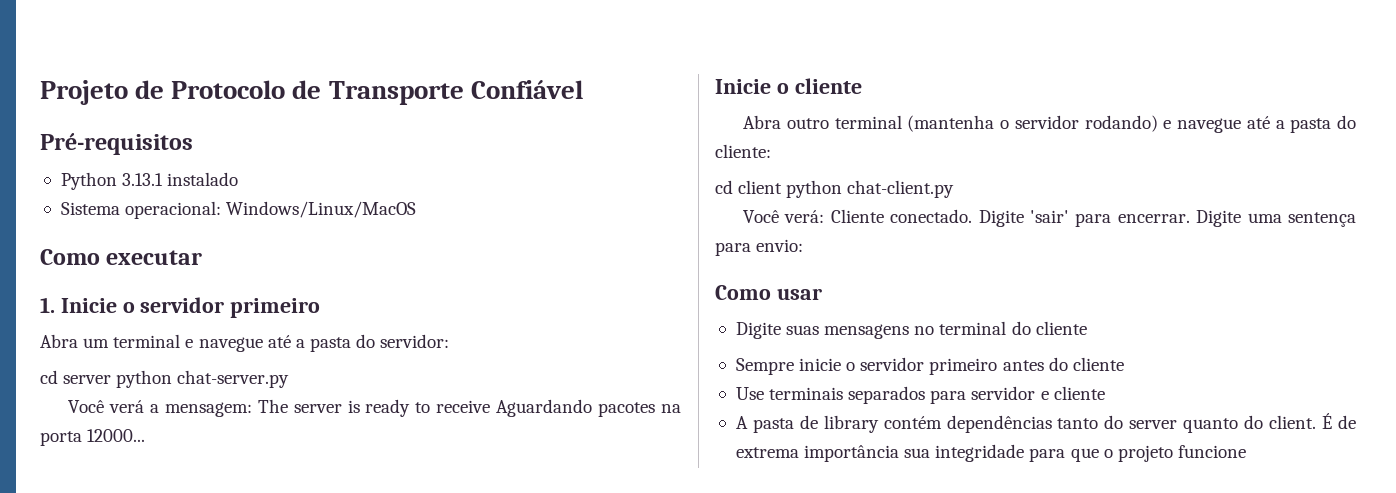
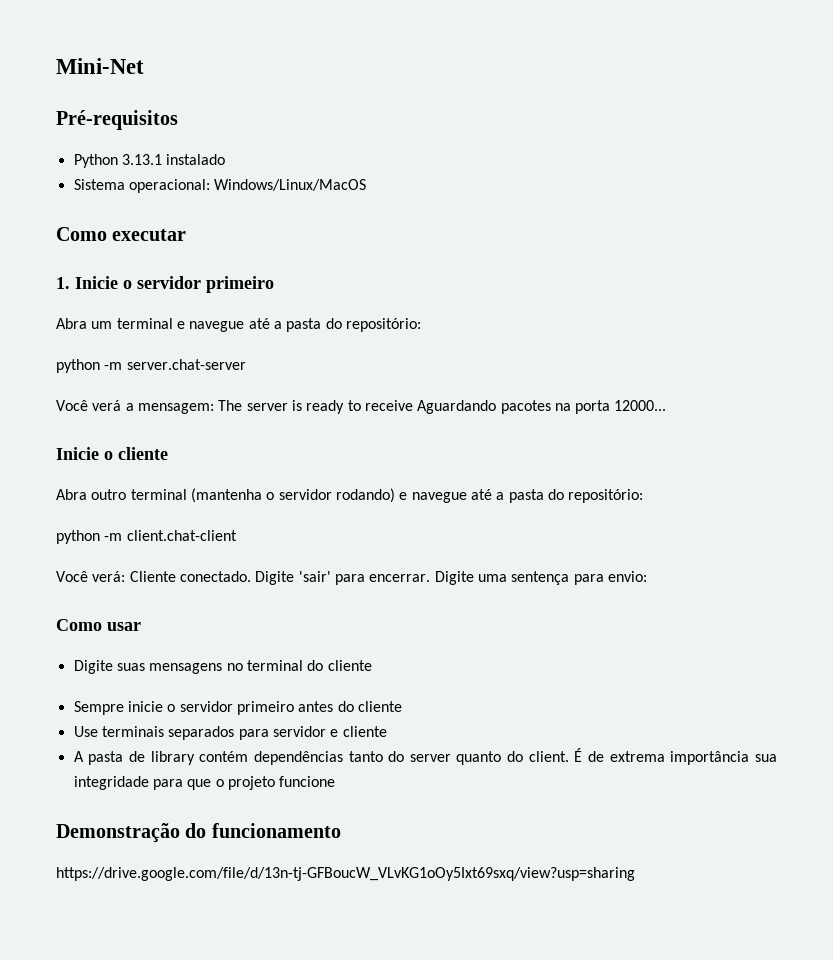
[40,80,583,105] Projeto de Protocolo de Transporte Confiável -> [56,58,144,74] Mini-Net
[380,334,450,348] [40,370,290,388] servidor: // cd server python chat-server.py -> [345,318,421,332] [56,359,246,373] repositório: // python -m server.chat-server
[715,144,771,158] [715,180,955,198] cliente: // cd client python chat-client.py -> [568,489,644,503] [56,530,237,544] repositório: // python -m client.chat-client
(1246, 451) none -> [56,823,341,843] [56,867,635,881] // Demonstração do funcionamento // https://drive.google.com/file/d/13n-tj-GFBoucW_VLvKG1oOy5Ixt69sxq/view?usp=sharing

